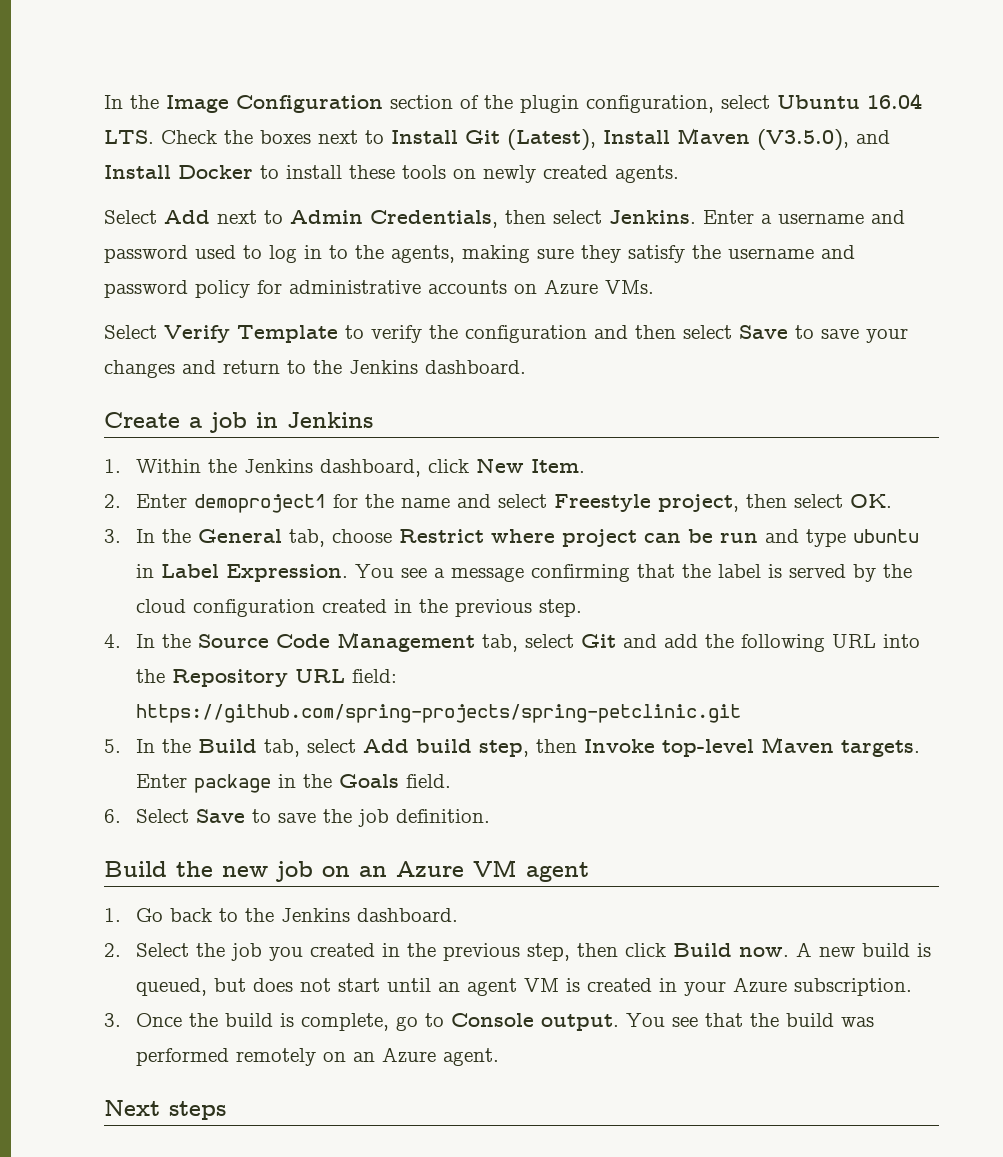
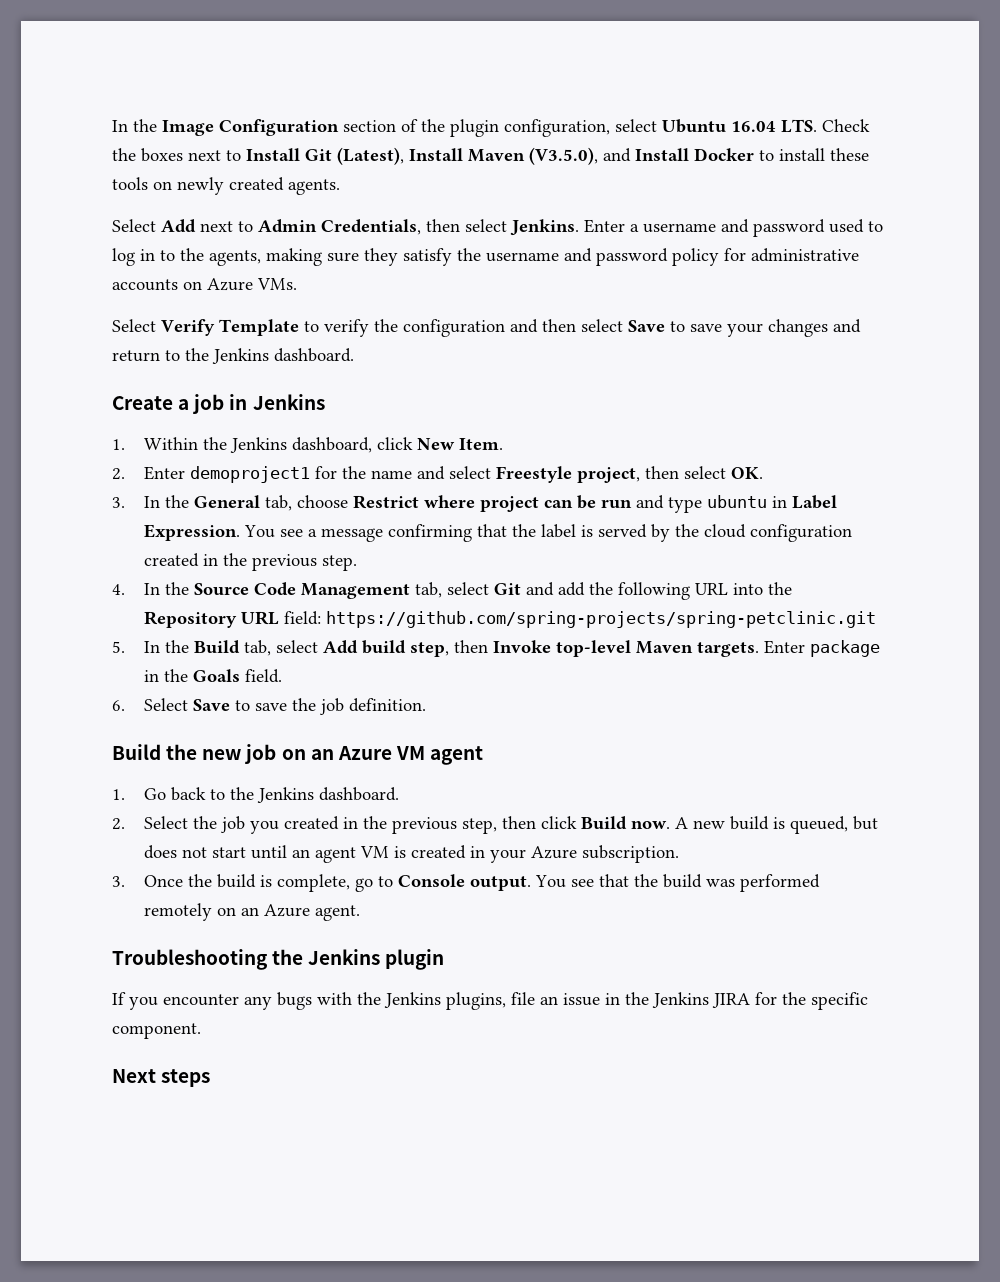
(499, 1057) none -> [112,949,445,970] [112,992,868,1010] [112,1023,201,1039] // Troubleshooting the Jenkins plugin // If you encounter any bugs with the Jenkins plugins, file an issue in the Jenkins JIRA for the specific component.

